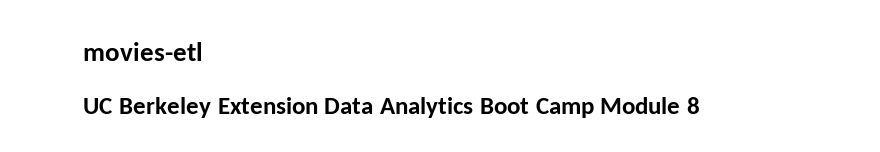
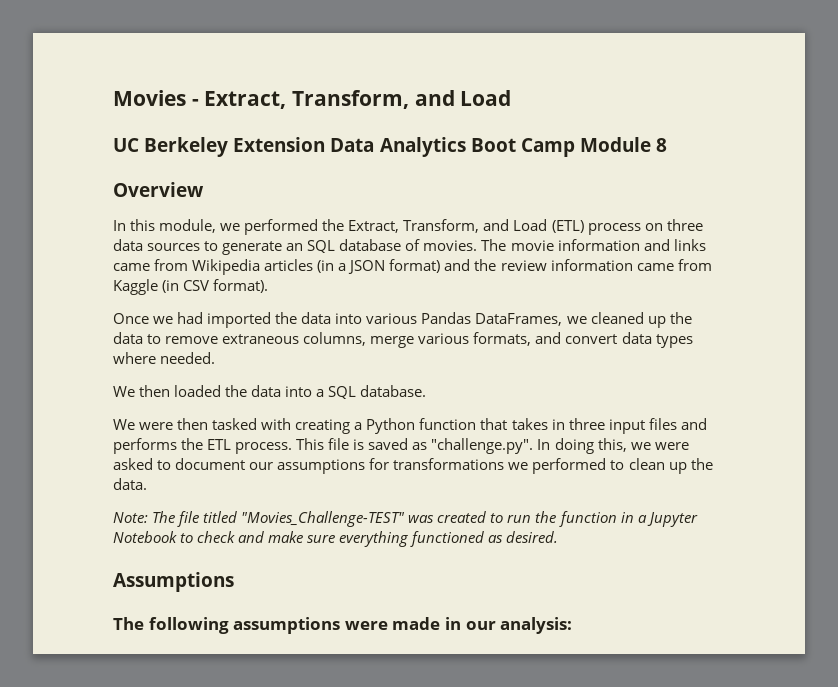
[83,42,203,61] movies-etl -> [113,90,512,109] Movies - Extract, Transform, and Load
(700, 105) none -> [113,182,204,197] [113,219,703,235] [113,239,706,255] [113,259,712,275] [113,279,269,295] [113,312,692,328] [113,332,693,348] [113,352,216,364] [113,385,427,399] [113,418,707,434] [113,438,689,454] [113,458,713,474] [113,478,147,490] [113,511,698,527] [113,531,559,547] [113,572,234,592] [113,617,573,634] // Overview // In this module, we performed the Extract, Transform, and Load (ETL) process on three data sources to generate an SQL database of movies. The movie information and links came from Wikipedia articles (in a JSON format) and the review information came from Kaggle (in CSV format). // Once we had imported the data into various Pandas DataFrames, we cleaned up the data to remove extraneous columns, merge various formats, and convert data types where needed. // We then loaded the data into a SQL database. // We were then tasked with creating a Python function that takes in three input files and performs the ETL process. This file is saved as "challenge.py". In doing this, we were asked to document our assumptions for transformations we performed to clean up the data. // Note: The file titled "Movies_Challenge-TEST" was created to run the function in a Jupyter Notebook to check and make sure everything functioned as desired. // Assumptions // The following assumptions were made in our analysis:

